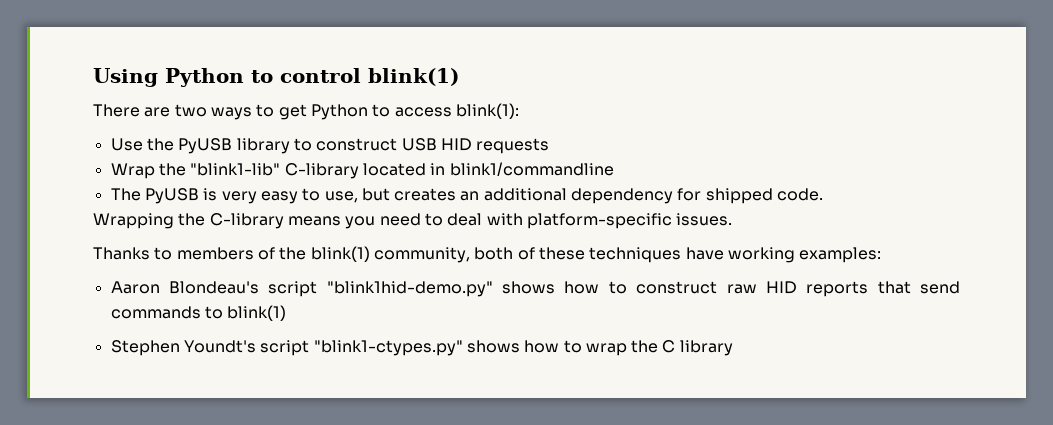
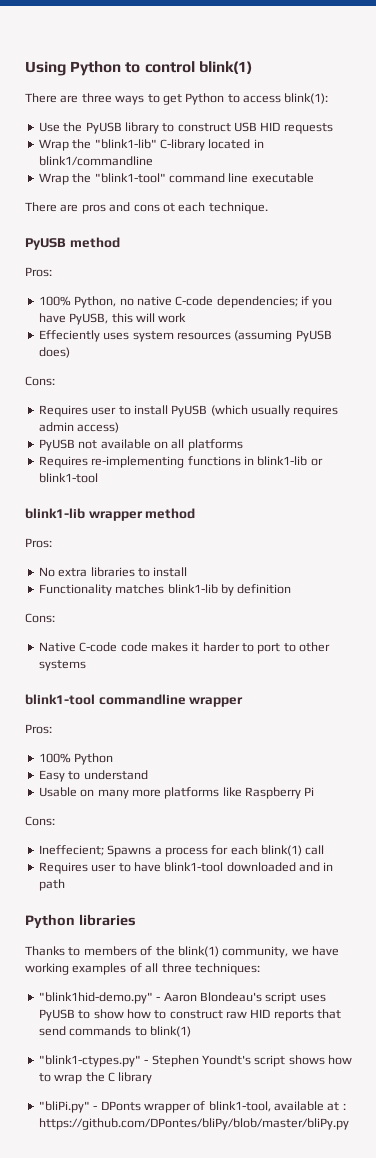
[174,104,207,117] two -> [81,93,112,103] three
[110,188,824,204] [93,213,733,229] The PyUSB is very easy to use, but creates an additional dependency for shipped code. // Wrapping the C-library means you need to deal with platform-specific issues. -> [38,173,314,185] [25,202,268,214] [25,237,120,250] [25,267,52,277] [38,296,333,308] [38,313,187,325] [38,330,332,342] [38,347,70,358] [25,376,55,386] [38,405,339,417] [38,422,120,433] [38,439,243,451] [38,456,323,468] [38,473,98,483] [25,508,196,521] [25,538,52,548] [38,567,188,577] [38,584,292,596] [25,613,55,623] [38,642,331,654] [38,660,86,671] [25,694,244,707] [25,724,52,734] [38,753,114,765] [38,770,148,782] [38,787,315,799] [25,816,55,826] [38,845,325,857] [38,862,334,874] [38,879,65,891] [25,914,136,929] Wrap the "blink1-tool" command line executable // There are pros and cons ot each technique. // PyUSB method // Pros: // 100% Python, no native C-code dependencies; if you have PyUSB, this will work // Effeciently uses system resources (assuming PyUSB does) // Cons: // Requires user to install PyUSB (which usually requires admin access) // PyUSB not available on all platforms // Requires re-implementing functions in blink1-lib or blink1-tool // blink1-lib wrapper method // Pros: // No extra libraries to install // Functionality matches blink1-lib by definition // Cons: // Native C-code code makes it harder to port to other systems // blink1-tool commandline wrapper // Pros: // 100% Python // Easy to understand // Usable on many more platforms like Raspberry Pi // Cons: // Ineffecient; Spawns a process for each blink(1) call // Requires user to have blink1-tool downloaded and in path // Python libraries
[474,247,882,263] [110,281,556,297] both of these techniques have working examples: // Aaron Blondeau's script "blink1hid-demo.py" shows -> [291,946,339,956] [25,963,260,975] [38,992,326,1004] [38,1009,124,1021] we have working examples of all three techniques: // "blink1hid-demo.py" - Aaron Blondeau's script uses PyUSB to show
(287, 313) none -> [38,1055,149,1067] "blink1-ctypes.py" -
[313,340,463,356] "blink1-ctypes.py" -> (286, 1061) none
(733, 348) none -> [38,1101,346,1113] [38,1118,349,1130] // "bliPi.py" - DPonts wrapper of blink1-tool, available at : https://github.com/DPontes/bliPy/blob/master/bliPy.py

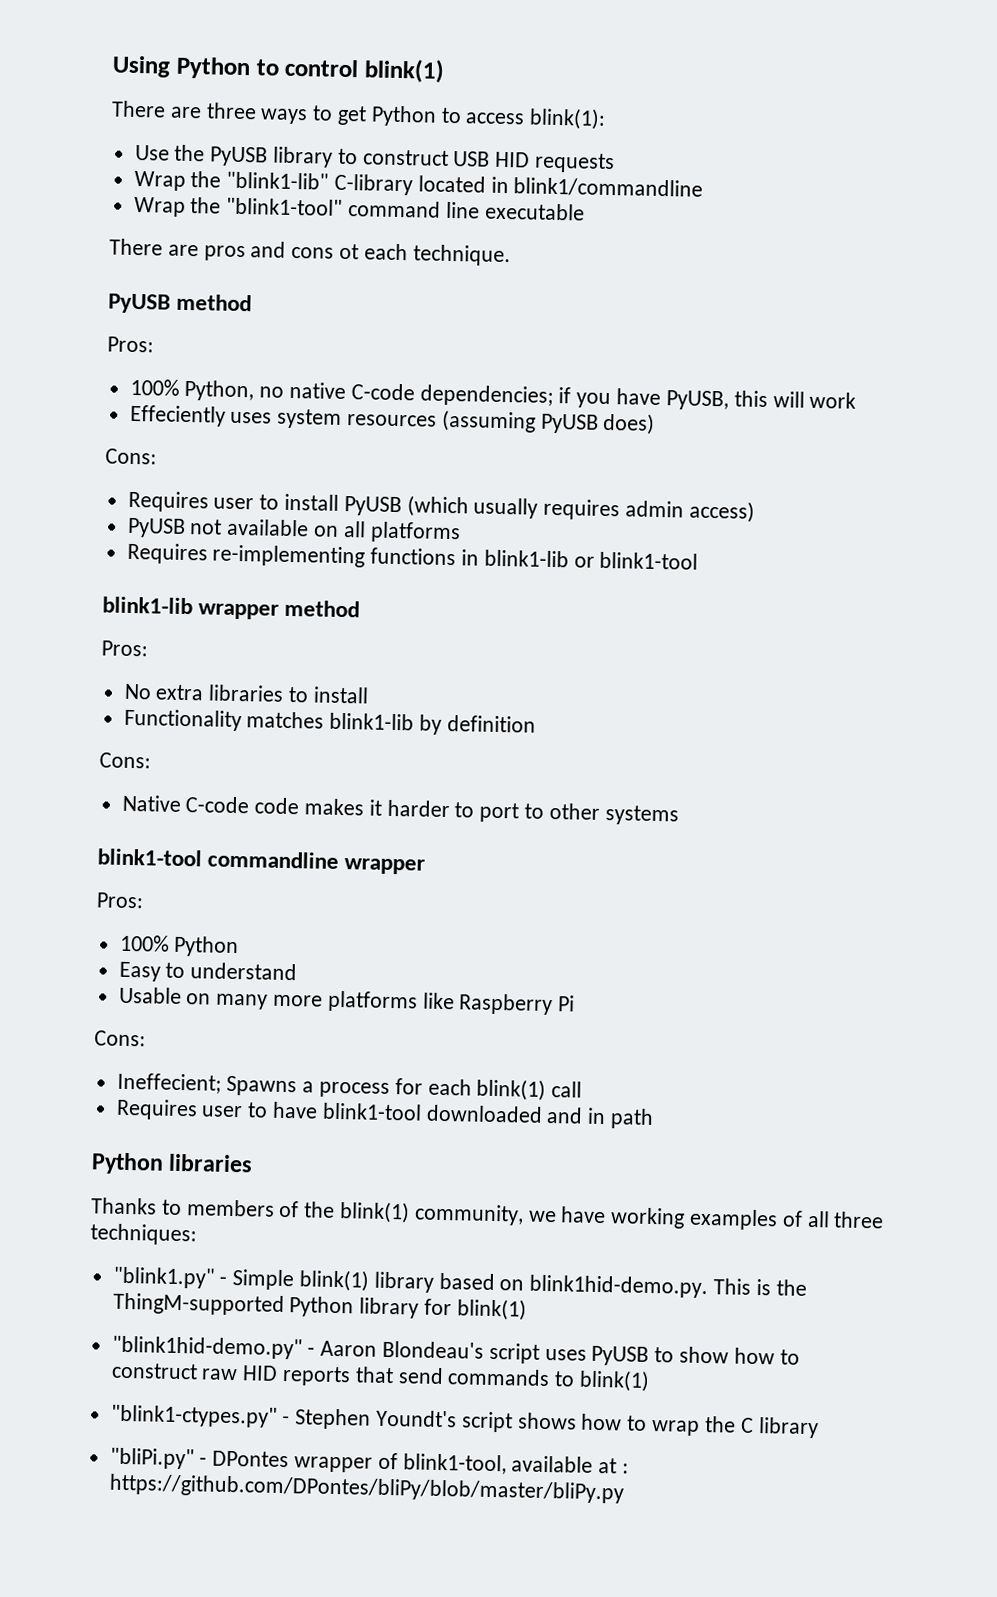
(260, 969) none -> [112,1266,807,1299] [112,1292,527,1321] // "blink1.py" - Simple blink(1) library based on blink1hid-demo.py. This is the ThingM-supported Python library for blink(1)
[100,1101,141,1111] DPonts -> [212,1450,290,1468] DPontes

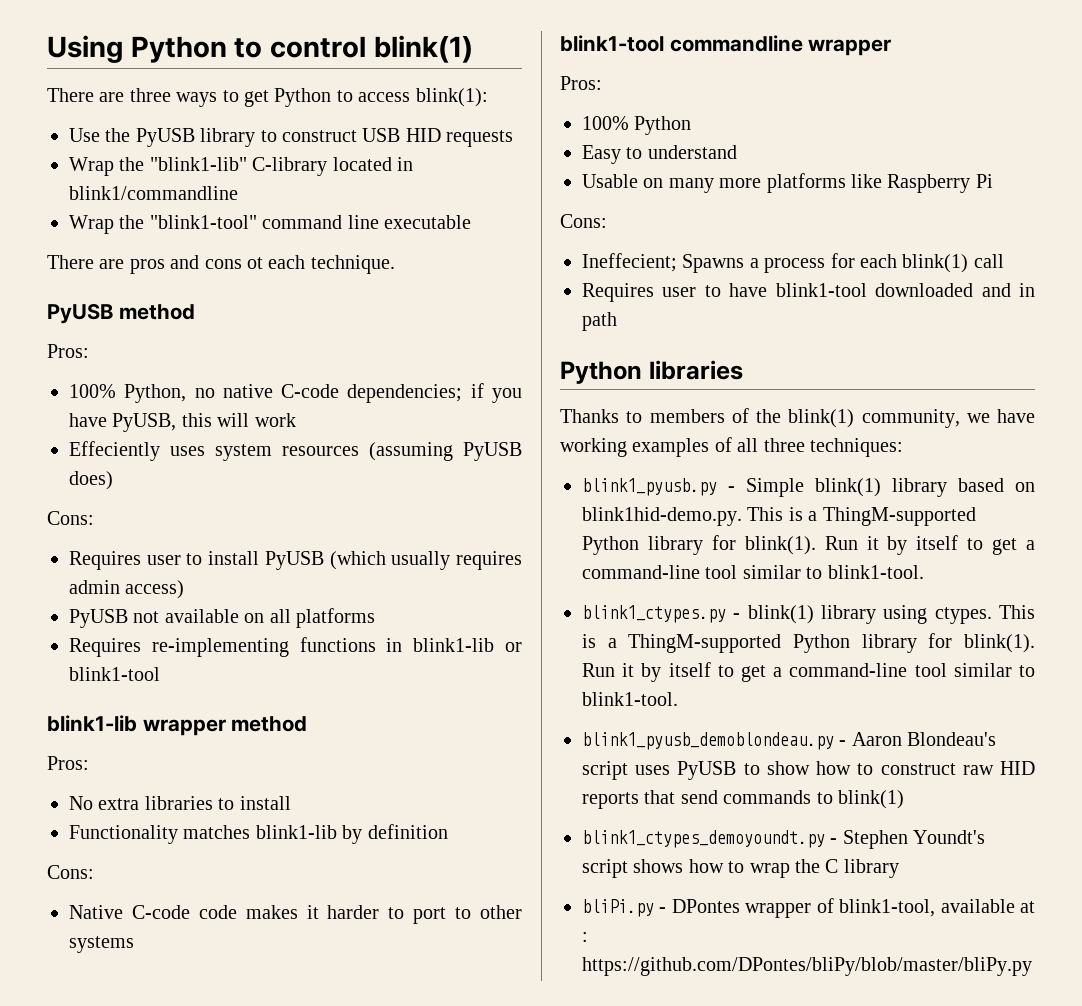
[112,1266,216,1289] "blink1.py" -> [582,478,717,496] blink1_pyusb.py
[775,1279,807,1296] [112,1292,527,1321] [111,1335,303,1360] the ThingM-supported Python library for blink(1) // "blink1hid-demo.py" -> [808,507,976,526] [582,535,1035,555] [582,565,924,579] [582,605,1035,624] [582,633,1035,653] [582,662,1035,682] [582,692,678,706] [582,732,834,750] a ThingM-supported Python library for blink(1). Run it by itself to get a command-line tool similar to blink1-tool. // blink1_ctypes.py - blink(1) library using ctypes. This is a ThingM-supported Python library for blink(1). Run it by itself to get a command-line tool similar to blink1-tool. // blink1_pyusb_demoblondeau.py
[110,1404,278,1428] "blink1-ctypes.py" -> [582,830,825,848] blink1_ctypes_demoyoundt.py
[109,1447,195,1470] "bliPi.py" -> [582,899,654,917] bliPi.py

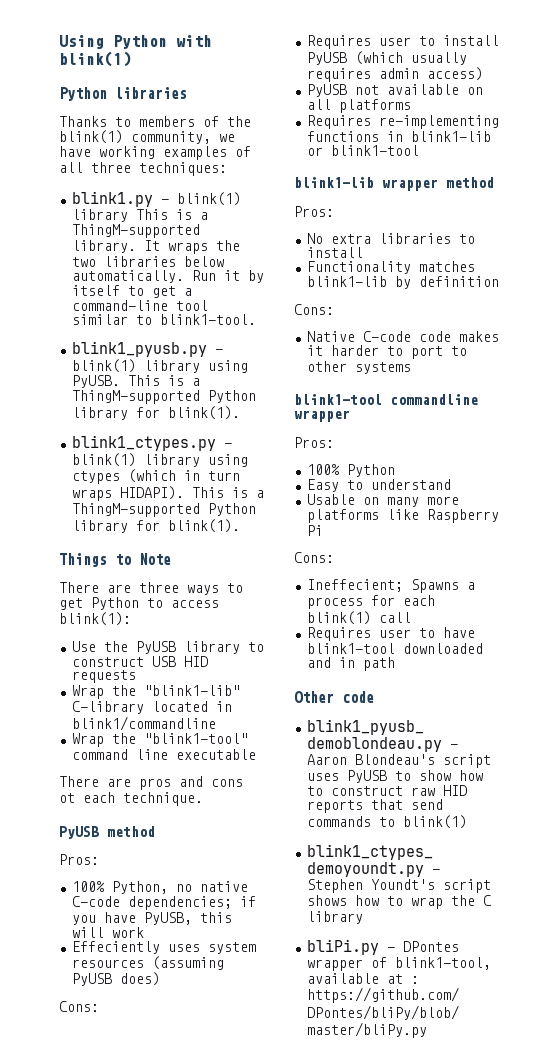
[234,35,473,63] to control blink(1) -> [176,35,212,47] [59,51,131,67] [59,87,187,101] [59,116,251,127] [59,130,235,144] [59,146,251,160] [59,162,227,176] [71,191,241,207] [71,209,208,222] [71,224,200,238] [71,240,240,254] [71,256,224,267] [71,270,264,283] [71,285,192,298] [71,300,208,311] [71,314,256,325] [71,341,223,357] [71,359,248,373] [71,375,200,388] [71,390,256,404] [71,406,240,420] [71,435,232,451] [71,453,248,467] [71,469,240,484] [71,486,264,501] [71,503,256,517] [71,519,240,533] [59,553,171,567] with blink(1) // Python libraries // Thanks to members of the blink(1) community, we have working examples of all three techniques: // blink1.py - blink(1) library This is a ThingM-supported library. It wraps the two libraries below automatically. Run it by itself to get a command-line tool similar to blink1-tool. // blink1_pyusb.py - blink(1) library using PyUSB. This is a ThingM-supported Python library for blink(1). // blink1_ctypes.py - blink(1) library using ctypes (which in turn wraps HIDAPI). This is a ThingM-supported Python library for blink(1). // Things to Note
[560,360,743,384] [560,408,1035,428] [560,437,903,457] [582,478,1035,497] [582,507,976,526] [582,535,1035,555] [582,565,924,579] [582,605,1035,624] [582,633,1035,653] [582,662,1035,682] [582,692,678,706] Python libraries // Thanks to members of the blink(1) community, we have working examples of all three techniques: // blink1_pyusb.py - Simple blink(1) library based on blink1hid-demo.py. This is a ThingM-supported Python library for blink(1). Run it by itself to get a command-line tool similar to blink1-tool. // blink1_ctypes.py - blink(1) library using ctypes. This is a ThingM-supported Python library for blink(1). Run it by itself to get a command-line tool similar to blink1-tool. -> [294,691,374,703] Other code

